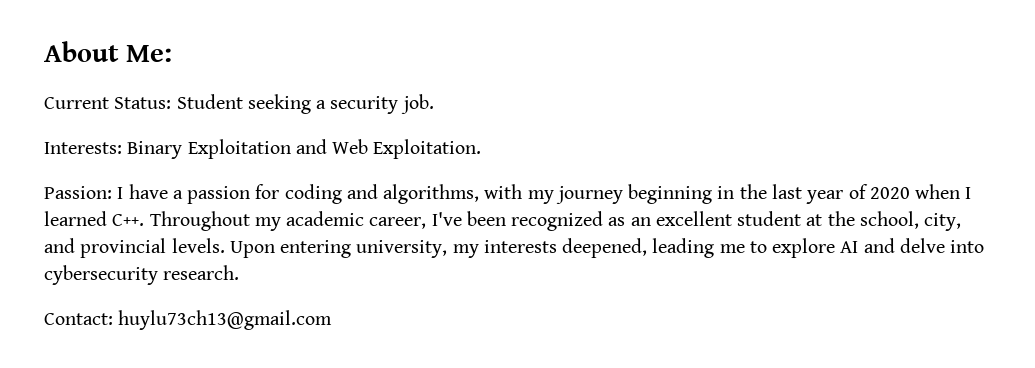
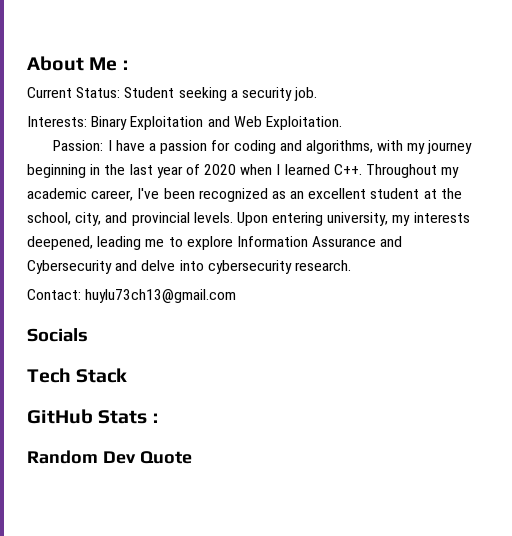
[126,45,173,62] Me: -> [89,57,128,71] Me :
[840,241,859,253] AI -> [236,236,403,247] [27,260,112,274] Information Assurance and Cybersecurity
(333, 320) none -> [27,328,88,342] [27,368,128,383] [27,409,158,424] [27,450,192,464] // Socials // Tech Stack // GitHub Stats : // Random Dev Quote

